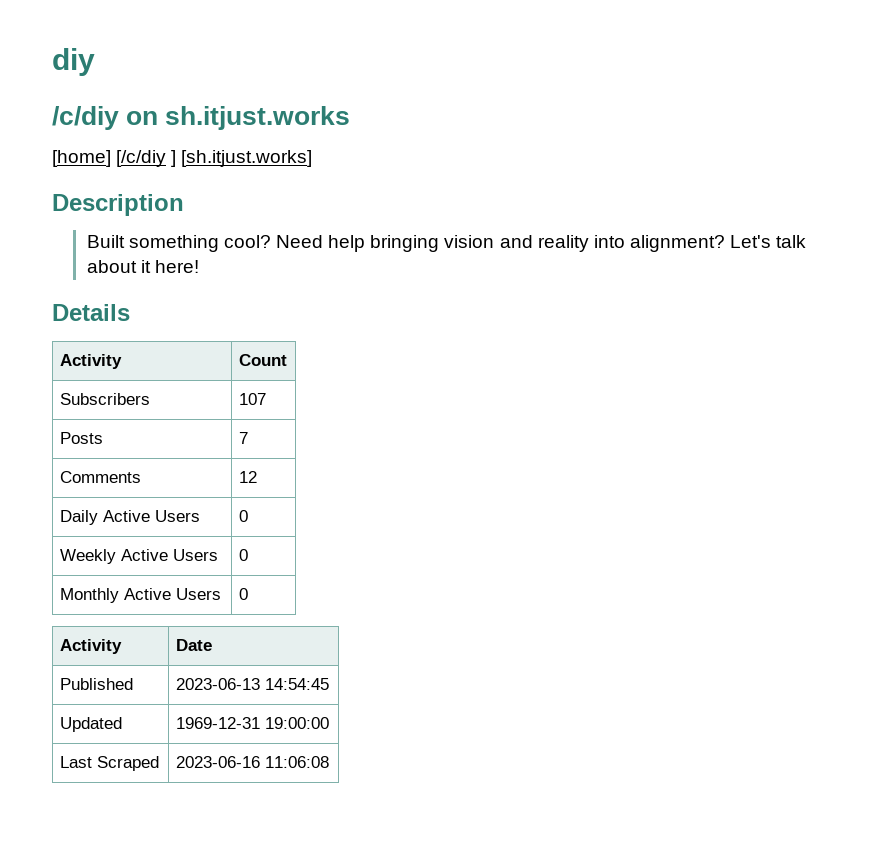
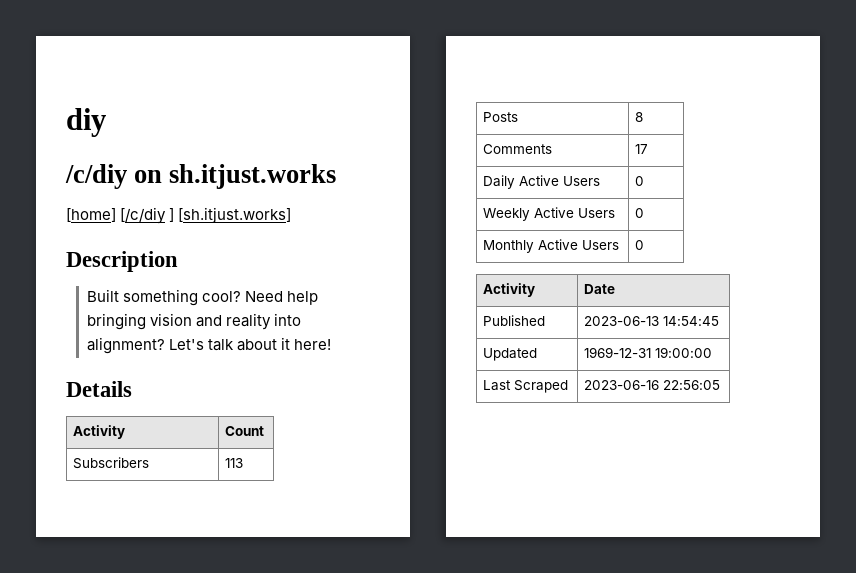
[238,393,266,405] 107 -> [225,458,244,468] 113
[238,432,248,444] 7 -> [635,112,644,122] 8
[238,471,257,483] 12 -> [635,144,649,154] 17
[264,756,329,768] 11:06:08 -> [663,380,721,390] 22:56:05

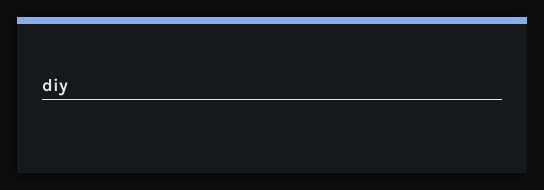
[65,164,337,189] [66,207,292,224] [66,251,178,272] [86,289,319,306] [86,313,302,330] [86,337,332,354] [66,381,132,397] [73,425,126,439] [225,426,265,436] [73,457,150,469] [225,458,244,468] [483,112,519,122] [635,112,644,122] [483,144,553,154] [635,144,649,154] [483,175,601,189] [635,176,645,186] [483,207,616,221] [635,208,645,218] [483,239,620,253] [635,240,645,250] [483,283,536,297] [584,284,616,294] [483,315,546,326] [584,316,720,326] [483,348,538,361] [584,347,713,358] [483,380,569,393] [584,380,721,390] // /c/diy on sh.itjust.works // [home] [/c/diy ] [sh.itjust.works] // Description // Built something cool? Need help bringing vision and reality into alignment? Let's talk about it here! // Details // Activity | Count // Subscribers | 113 // Posts | 8 // Comments | 17 // Daily Active Users | 0 // Weekly Active Users | 0 // Monthly Active Users | 0 // Activity | Date // Published | 2023-06-13 14:54:45 // Updated | 1969-12-31 19:00:00 // Last Scraped | 2023-06-16 22:56:05 -> (68, 87) none

